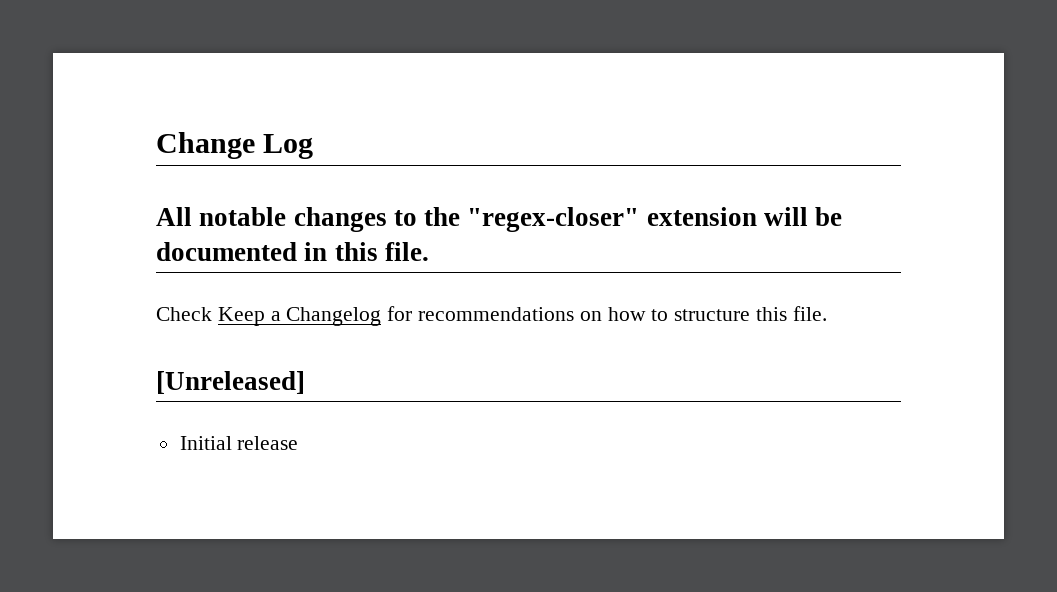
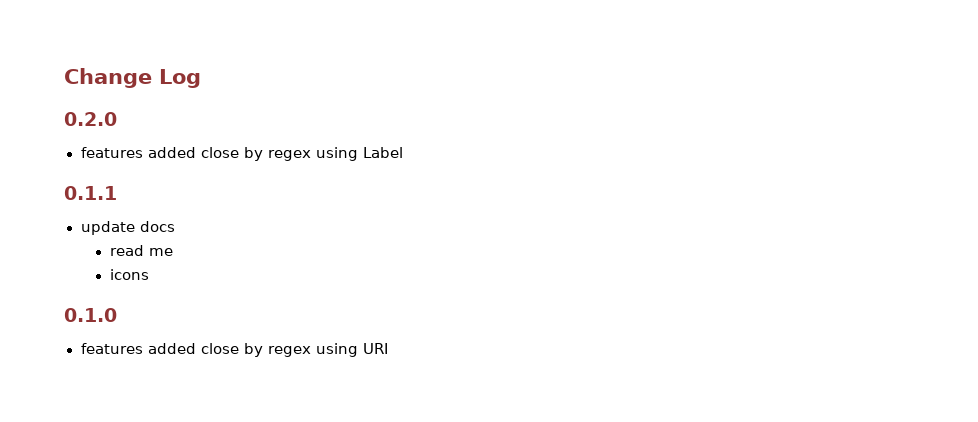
[156,207,843,232] [156,242,429,261] [156,306,827,326] [156,371,305,394] [179,436,299,450] All notable changes to the "regex-closer" extension will be documented in this file. // Check Keep a Changelog for recommendations on how to structure this file. // [Unreleased] // Initial release -> [64,112,117,126] [80,147,403,161] [64,186,117,200] [80,221,175,235] [109,245,173,256] [109,269,149,280] [64,308,117,322] [80,343,388,357] 0.2.0 // features added close by regex using Label // 0.1.1 // update docs // read me // icons // 0.1.0 // features added close by regex using URI

